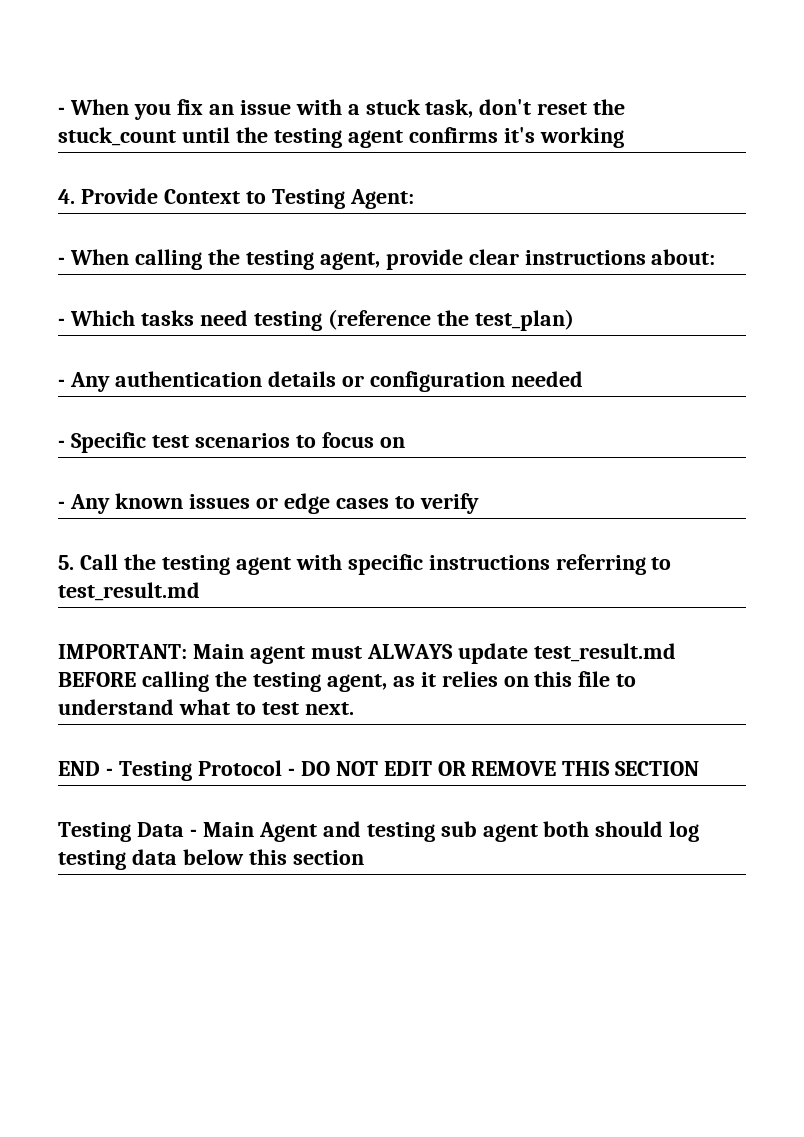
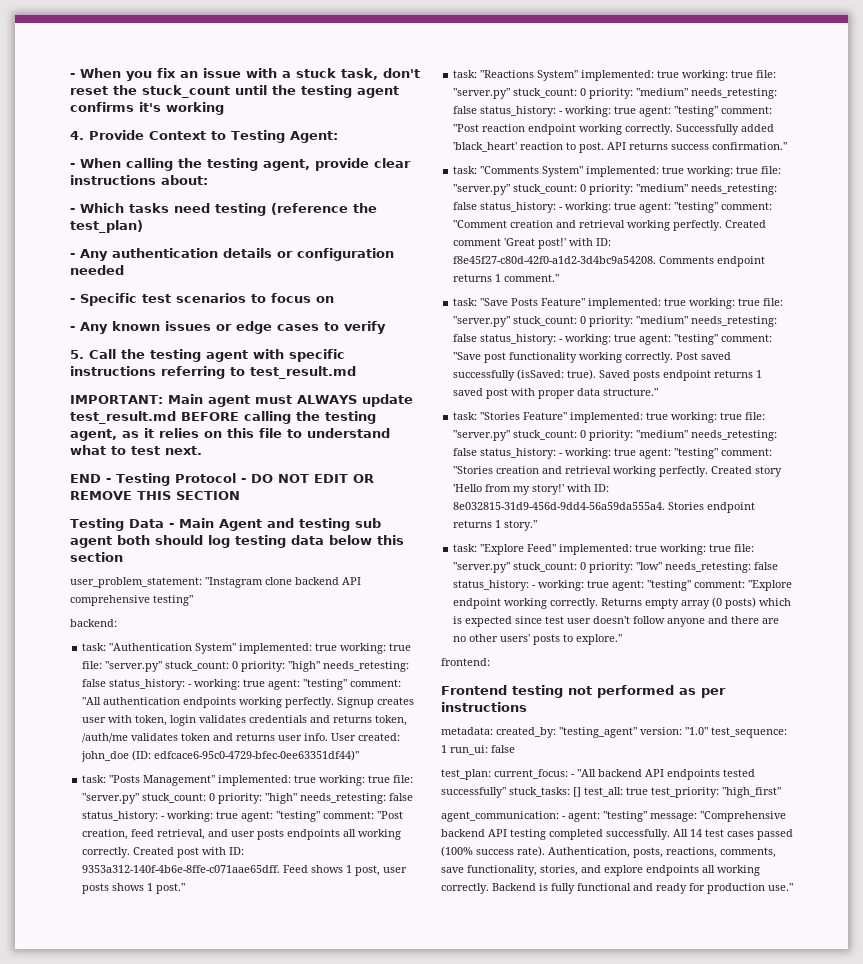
(364, 857) none -> [70,577,361,588] [70,595,193,606] [70,619,117,627] [82,643,412,654] [82,661,410,672] [82,679,402,690] [82,697,415,708] [82,715,408,726] [82,733,401,743] [81,750,360,762] [82,775,414,786] [82,793,414,804] [82,811,404,822] [82,829,402,840] [82,847,245,858] [82,865,408,876] [82,883,186,894] [453,70,777,81] [453,88,778,99] [453,106,773,117] [453,124,775,135] [453,142,788,153] [453,166,782,177] [453,184,778,195] [453,202,773,213] [453,220,767,231] [453,238,612,249] [453,256,766,267] [453,274,560,282] [453,298,784,309] [453,316,778,327] [453,334,773,345] [453,352,732,363] [453,369,763,381] [453,388,659,399] [453,412,766,423] [453,430,778,441] [453,448,773,459] [453,466,783,477] [453,484,610,495] [453,502,756,513] [453,520,538,531] [453,544,755,555] [453,562,779,573] [453,580,793,591] [453,597,792,609] [453,616,780,627] [453,634,623,645] [441,658,490,666] [441,685,726,698] [441,702,527,712] [441,727,787,738] [441,745,515,755] [441,769,755,780] [441,787,781,798] [441,811,786,822] [441,829,793,840] [441,846,776,858] [441,865,760,876] [441,883,793,894] // user_problem_statement: "Instagram clone backend API comprehensive testing" // backend: // task: "Authentication System" implemented: true working: true file: "server.py" stuck_count: 0 priority: "high" needs_retesting: false status_history: - working: true agent: "testing" comment: "All authentication endpoints working perfectly. Signup creates user with token, login validates credentials and returns token, /auth/me validates token and returns user info. User created: john_doe (ID: edfcace6-95c0-4729-bfec-0ee63351df44)" // task: "Posts Management" implemented: true working: true file: "server.py" stuck_count: 0 priority: "high" needs_retesting: false status_history: - working: true agent: "testing" comment: "Post creation, feed retrieval, and user posts endpoints all working correctly. Created post with ID: 9353a312-140f-4b6e-8ffe-c071aae65dff. Feed shows 1 post, user posts shows 1 post." // task: "Reactions System" implemented: true working: true file: "server.py" stuck_count: 0 priority: "medium" needs_retesting: false status_history: - working: true agent: "testing" comment: "Post reaction endpoint working correctly. Successfully added 'black_heart' reaction to post. API returns success confirmation." // task: "Comments System" implemented: true working: true file: "server.py" stuck_count: 0 priority: "medium" needs_retesting: false status_history: - working: true agent: "testing" comment: "Comment creation and retrieval working perfectly. Created comment 'Great post!' with ID: f8e45f27-c80d-42f0-a1d2-3d4bc9a54208. Comments endpoint returns 1 comment." // task: "Save Posts Feature" implemented: true working: true file: "server.py" stuck_count: 0 priority: "medium" needs_retesting: false status_history: - working: true agent: "testing" comment: "Save post functionality working correctly. Post saved successfully (isSaved: true). Saved posts endpoint returns 1 saved post with proper data structure." // task: "Stories Feature" implemented: true working: true file: "server.py" stuck_count: 0 priority: "medium" needs_retesting: false status_history: - working: true agent: "testing" comment: "Stories creation and retrieval working perfectly. Created story 'Hello from my story!' with ID: 8e032815-31d9-456d-9dd4-56a59da555a4. Stories endpoint returns 1 story." // task: "Explore Feed" implemented: true working: true file: "server.py" stuck_count: 0 priority: "low" needs_retesting: false status_history: - working: true agent: "testing" comment: "Explore endpoint working correctly. Returns empty array (0 posts) which is expected since test user doesn't follow anyone and there are no other users' posts to explore." // frontend: // Frontend testing not performed as per instructions // metadata: created_by: "testing_agent" version: "1.0" test_sequence: 1 run_ui: false // test_plan: current_focus: - "All backend API endpoints tested successfully" stuck_tasks: [] test_all: true test_priority: "high_first" // agent_communication: - agent: "testing" message: "Comprehensive backend API testing completed successfully. All 14 test cases passed (100% success rate). Authentication, posts, reactions, comments, save functionality, stories, and explore endpoints all working correctly. Backend is fully functional and ready for production use."

